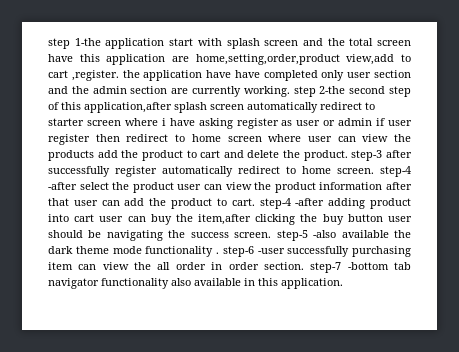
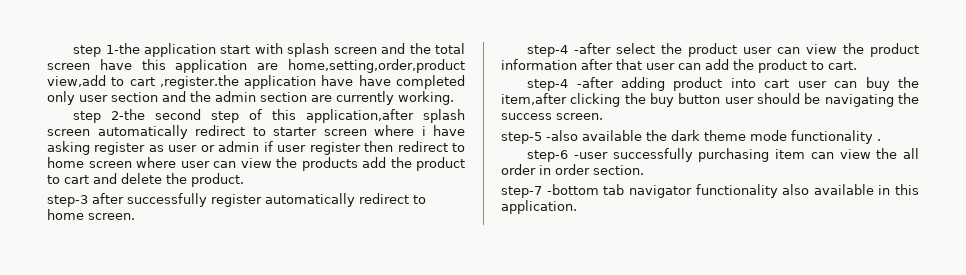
[71,70,140,81] ,register. the -> [159,75,239,89] ,register.the
(290, 91) none -> (454, 98) //
(348, 155) none -> (244, 180) //
(374, 171) none -> (135, 216) //
(255, 202) none -> (857, 65) //
(272, 235) none -> (603, 116) //
(219, 253) none -> (881, 140) //
(304, 266) none -> (644, 170) //

